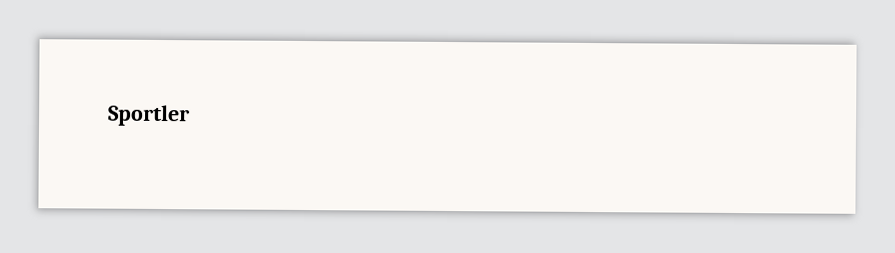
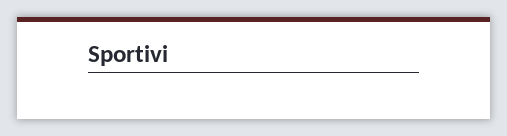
[107,104,190,127] Sportler -> [88,45,168,66] Sportivi

